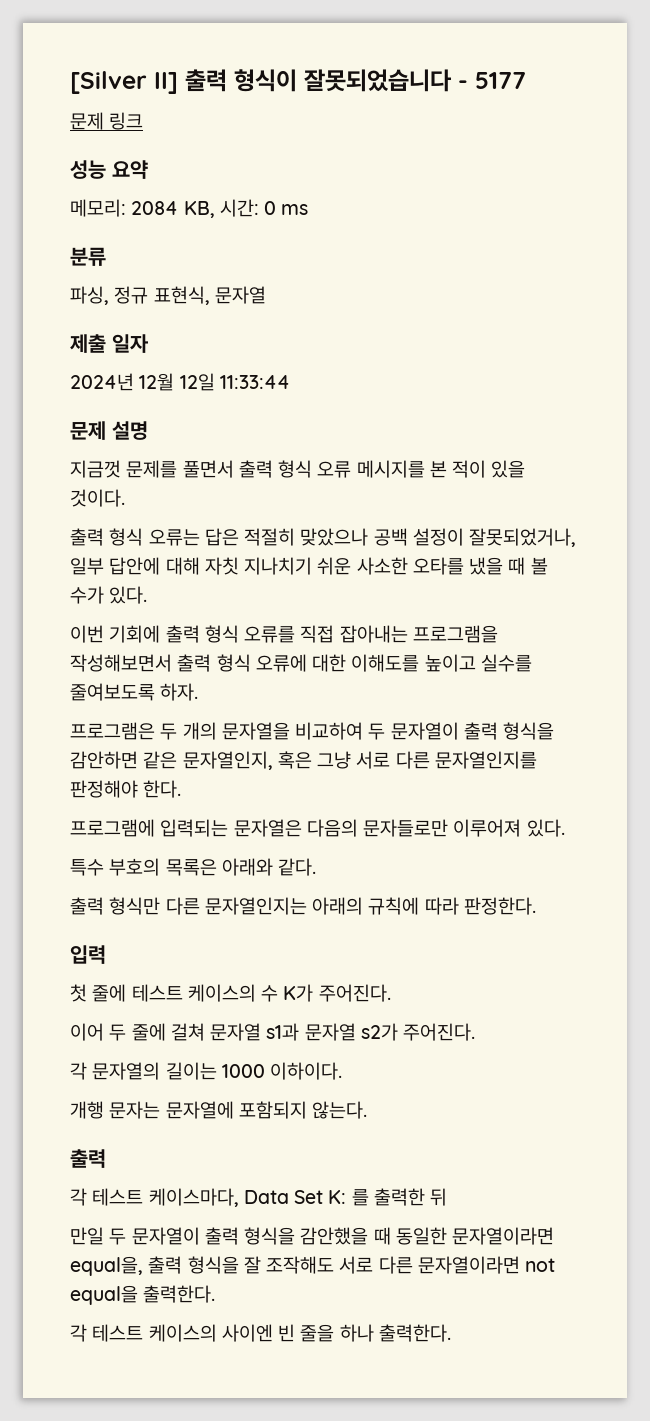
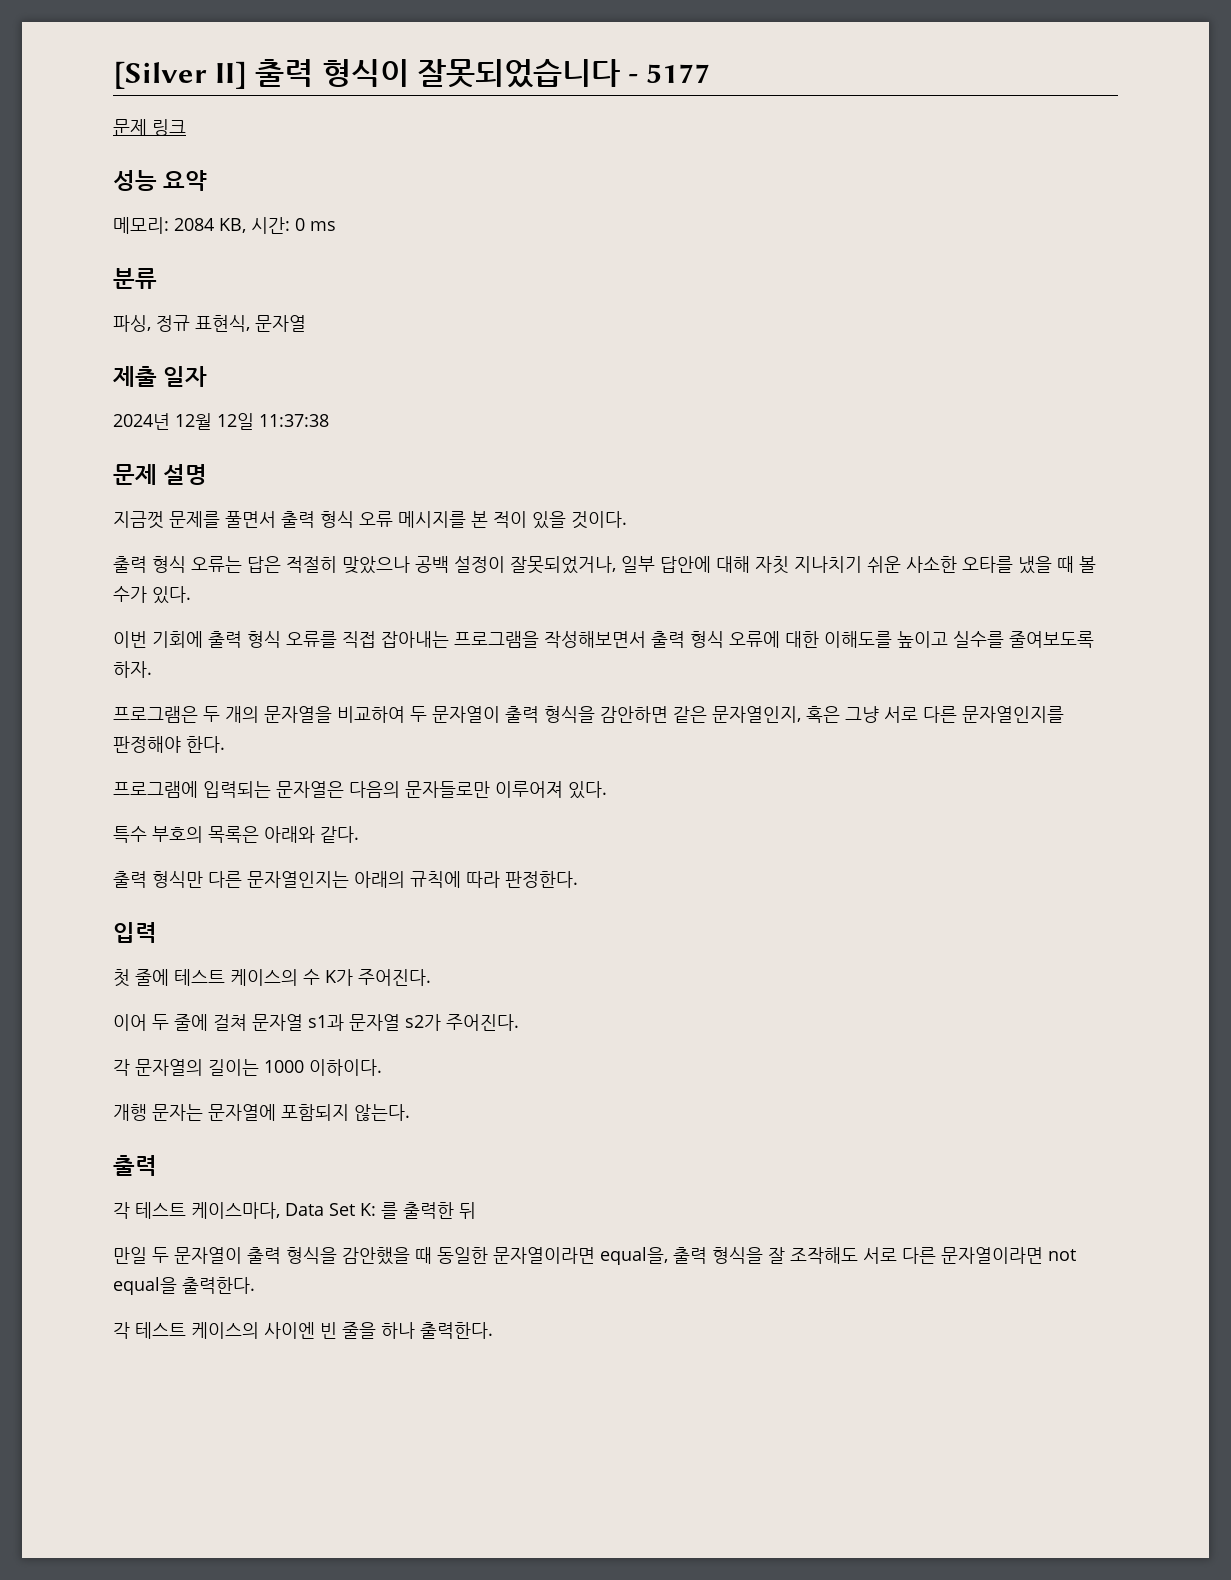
[219,375,290,389] 11:33:44 -> [259,414,329,427] 11:37:38

